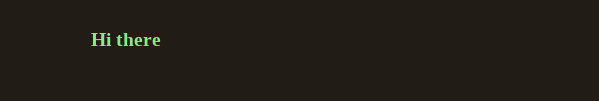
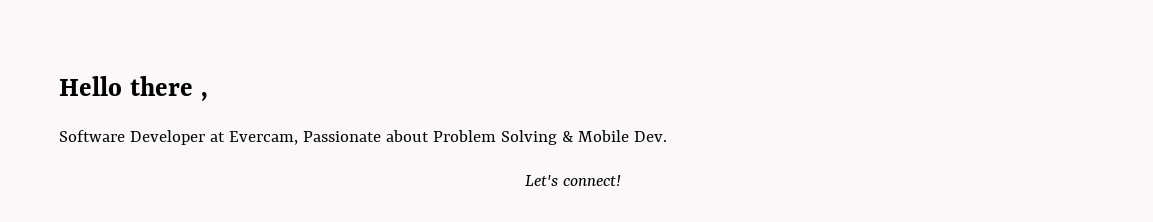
[91,33,162,46] Hi there -> [59,76,208,102] [59,130,667,145] [524,175,621,186] Hello there , // Software Developer at Evercam, Passionate about Problem Solving & Mobile Dev. // Let's connect!

